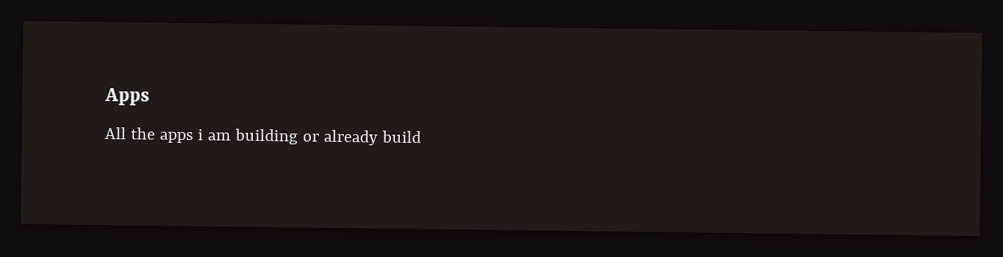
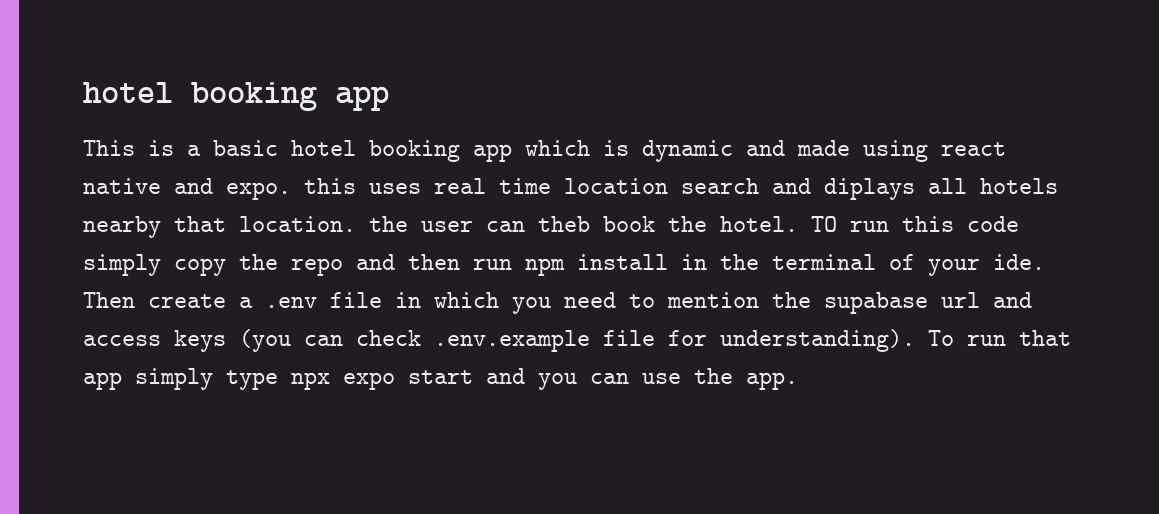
[104,88,150,106] [104,127,421,146] Apps // All the apps i am building or already build -> [83,82,389,111] [83,140,1006,162] [83,178,1058,200] [83,216,1019,238] [83,254,1045,276] [83,292,1032,314] [83,329,1071,352] [83,368,798,390] hotel booking app // This is a basic hotel booking app which is dynamic and made using react native and expo. this uses real time location search and diplays all hotels nearby that location. the user can theb book the hotel. TO run this code simply copy the repo and then run npm install in the terminal of your ide. Then create a .env file in which you need to mention the supabase url and access keys (you can check .env.example file for understanding). To run that app simply type npx expo start and you can use the app.

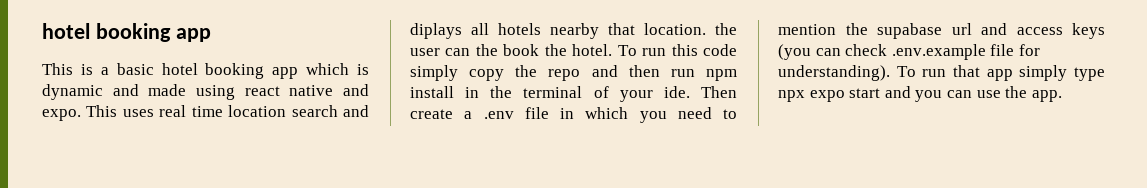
[304,178,356,194] this -> [86,105,118,117] This
[538,216,590,232] theb -> [475,44,498,56] the
[811,216,837,232] TO -> [617,45,637,56] To

